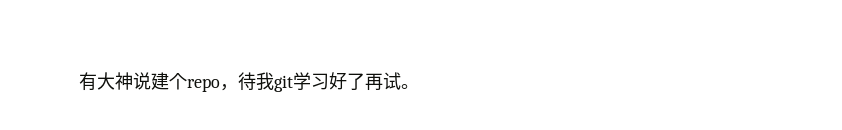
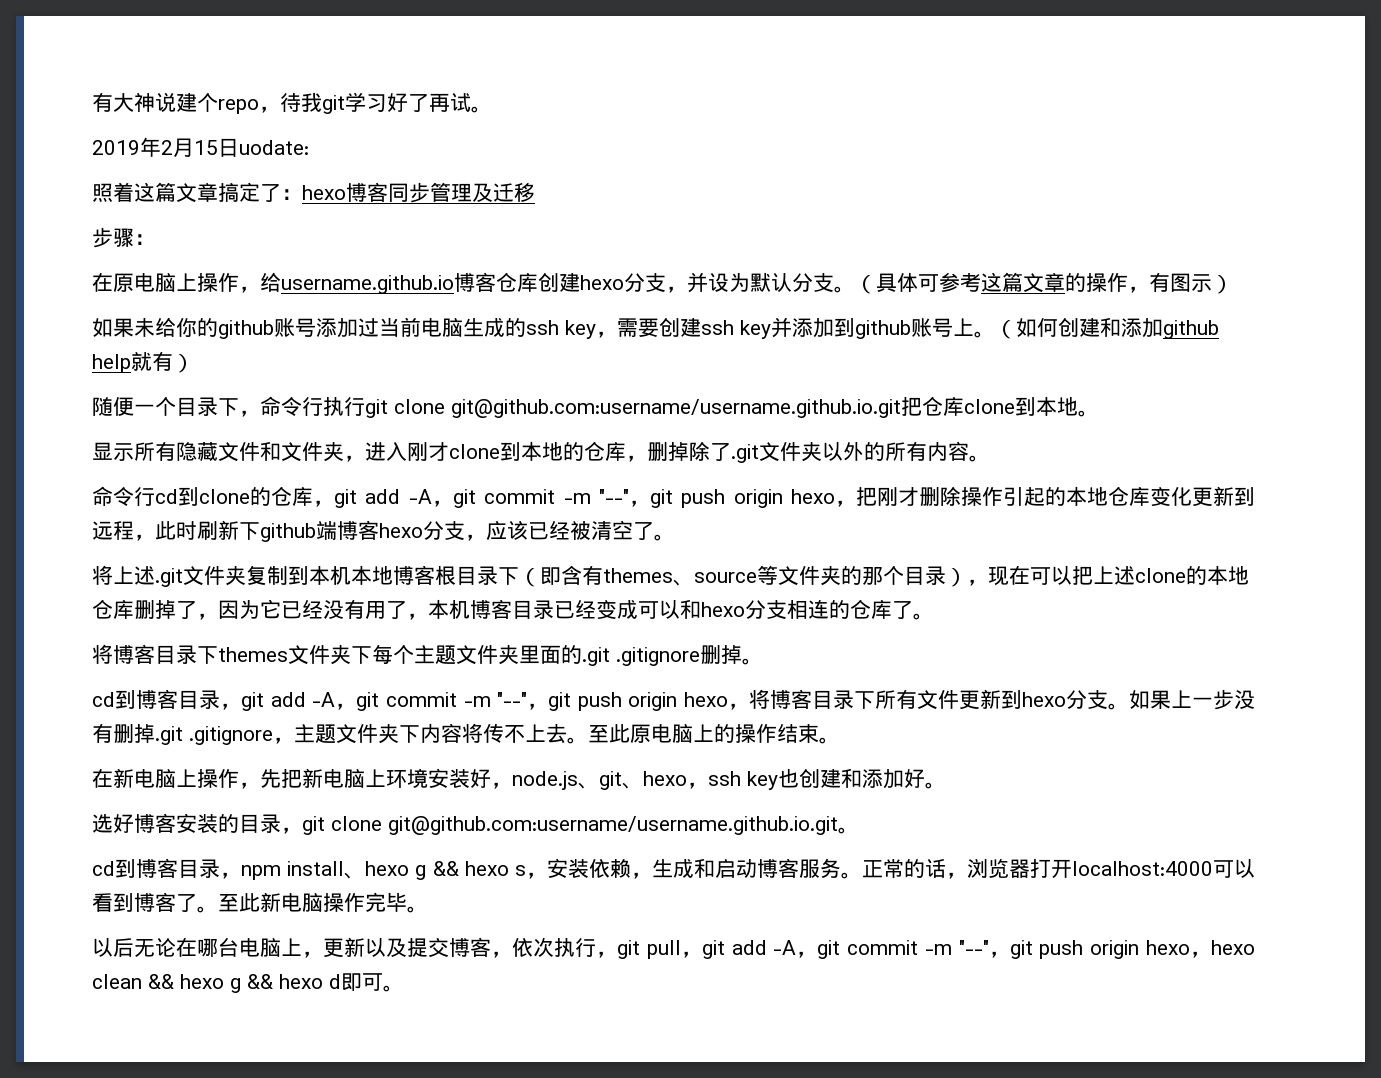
(419, 86) none -> [92,137,309,157] [92,182,535,203] [92,227,155,248] [92,272,1233,294] [92,317,1219,339] [92,351,194,373] [92,396,1099,418] [92,441,990,463] [92,486,1255,508] [92,520,675,542] [92,565,1249,587] [92,599,934,620] [92,644,763,666] [92,689,1255,711] [92,723,840,745] [92,768,946,790] [92,813,859,835] [92,858,1255,880] [92,892,428,913] [92,937,1256,959] [92,973,404,993] // 2019年2月15日uodate: // 照着这篇文章搞定了：hexo博客同步管理及迁移 // 步骤： // 在原电脑上操作，给username.github.io博客仓库创建hexo分支，并设为默认分支。（具体可参考这篇文章的操作，有图示） // 如果未给你的github账号添加过当前电脑生成的ssh key，需要创建ssh key并添加到github账号上。（如何创建和添加github help就有） // 随便一个目录下，命令行执行git clone git@github.com:username/username.github.io.git把仓库clone到本地。 // 显示所有隐藏文件和文件夹，进入刚才clone到本地的仓库，删掉除了.git文件夹以外的所有内容。 // 命令行cd到clone的仓库，git add -A，git commit -m "--"，git push origin hexo，把刚才删除操作引起的本地仓库变化更新到远程，此时刷新下github端博客hexo分支，应该已经被清空了。 // 将上述.git文件夹复制到本机本地博客根目录下（即含有themes、source等文件夹的那个目录），现在可以把上述clone的本地仓库删掉了，因为它已经没有用了，本机博客目录已经变成可以和hexo分支相连的仓库了。 // 将博客目录下themes文件夹下每个主题文件夹里面的.git .gitignore删掉。 // cd到博客目录，git add -A，git commit -m "--"，git push origin hexo，将博客目录下所有文件更新到hexo分支。如果上一步没有删掉.git .gitignore，主题文件夹下内容将传不上去。至此原电脑上的操作结束。 // 在新电脑上操作，先把新电脑上环境安装好，node.js、git、hexo，ssh key也创建和添加好。 // 选好博客安装的目录，git clone git@github.com:username/username.github.io.git。 // cd到博客目录，npm install、hexo g && hexo s，安装依赖，生成和启动博客服务。正常的话，浏览器打开localhost:4000可以看到博客了。至此新电脑操作完毕。 // 以后无论在哪台电脑上，更新以及提交博客，依次执行，git pull，git add -A，git commit -m "--"，git push origin hexo，hexo clean && hexo g && hexo d即可。

